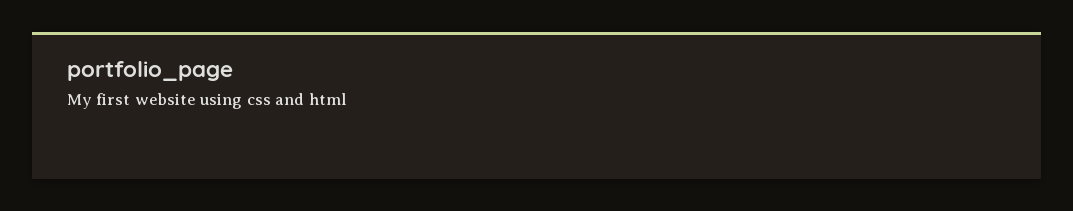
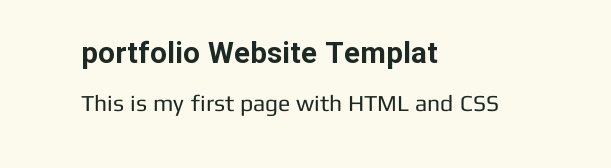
[67,61,233,81] [67,93,346,109] portfolio_page // My first website using css and html -> [81,40,438,69] [81,94,499,117] portfolio Website Templat // This is my first page with HTML and CSS

